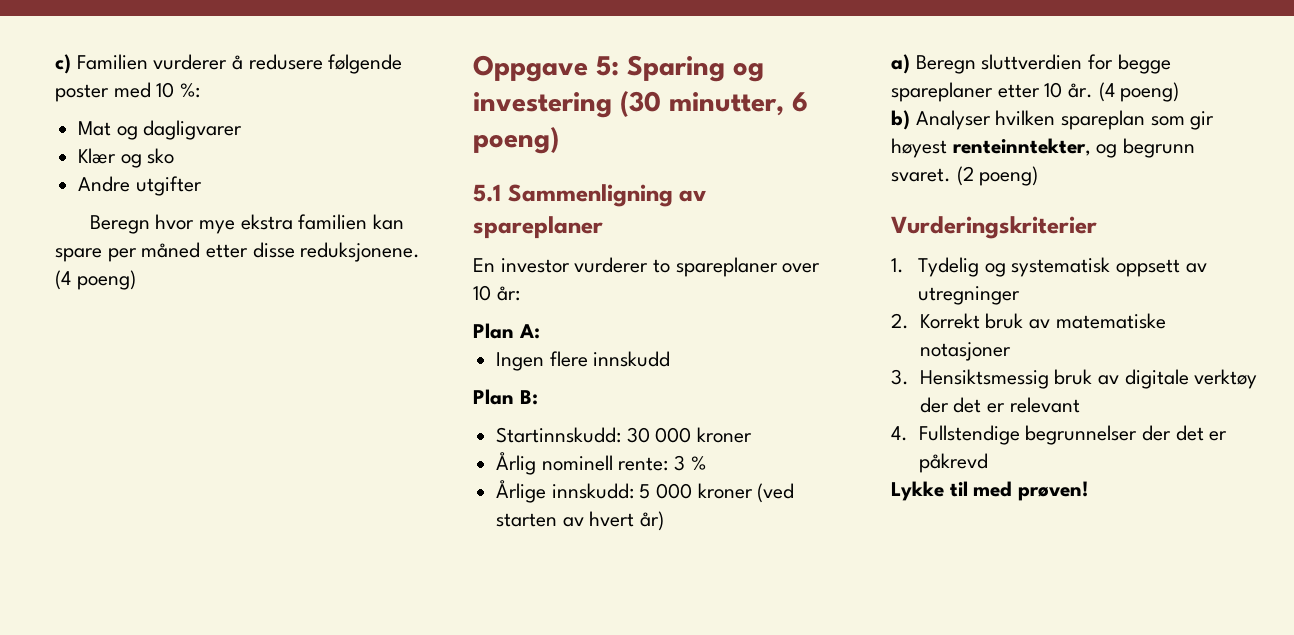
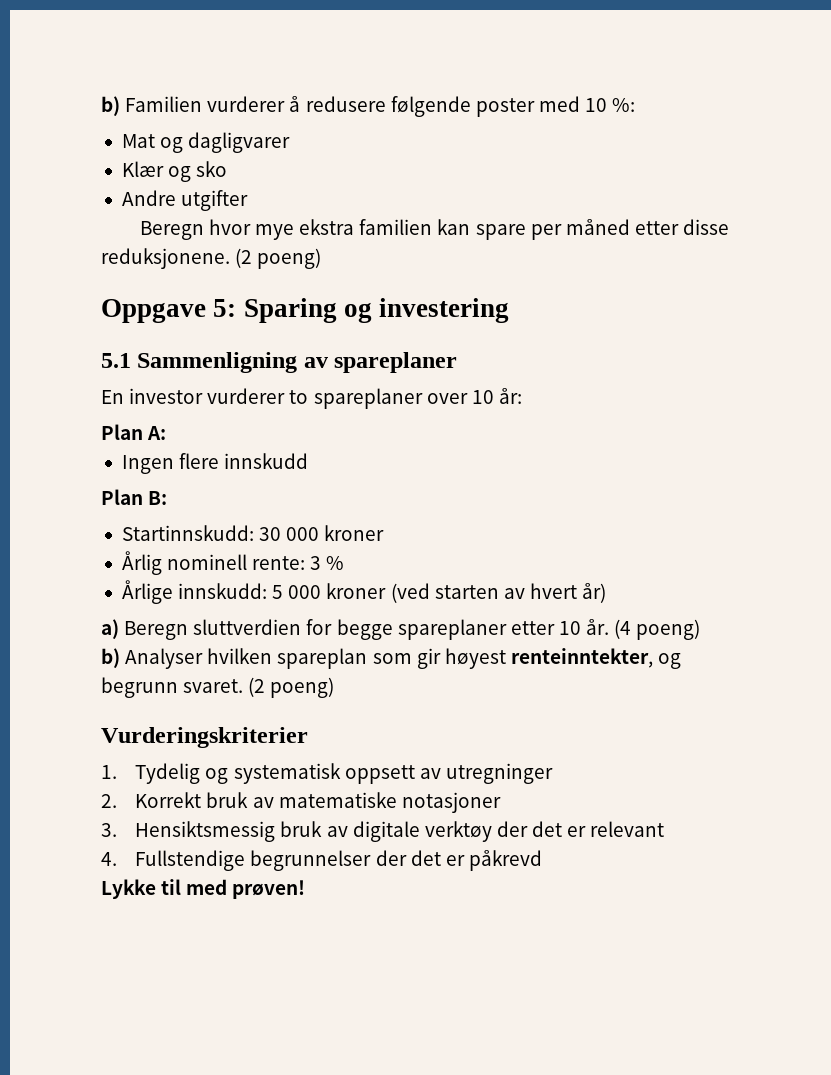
[55,54,71,74] c) -> [101,96,120,116] b)
[55,270,71,290] (4 -> [235,248,253,268] (2
[620,91,808,117] [473,127,559,154] (30 minutter, 6 poeng) -> (510, 310) none

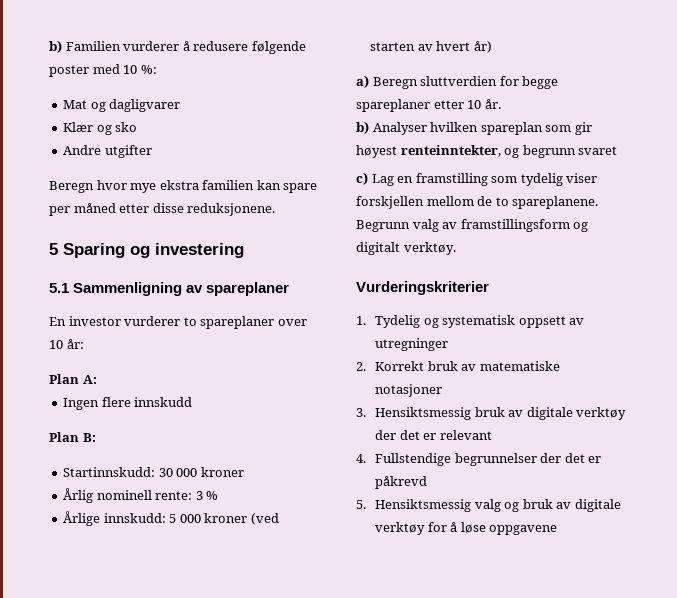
[235,248,322,269] [101,299,237,323] (2 poeng) // Oppgave 5: -> [49,243,58,255] // 5
[614,619,701,640] (4 poeng) -> (501, 104) none
[183,677,335,698] svaret. (2 poeng) -> [578,146,618,155] [356,172,598,186] [356,196,599,209] [356,219,589,232] [356,242,456,255] svaret // c) Lag en framstilling som tydelig viser forskjellen mellom de to spareplanene. Begrunn valg av framstillingsform og digitalt verktøy.
[101,879,306,899] Lykke til med prøven! -> [356,499,621,512] [375,522,558,535] 5. Hensiktsmessig valg og bruk av digitale verktøy for å løse oppgavene

